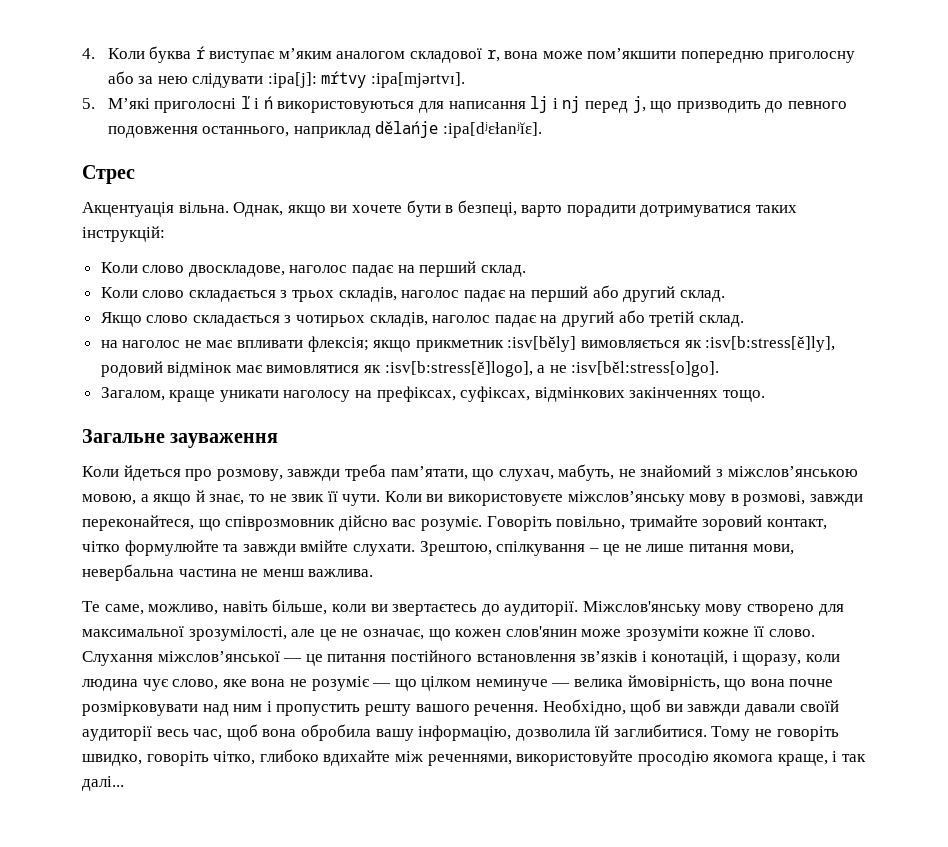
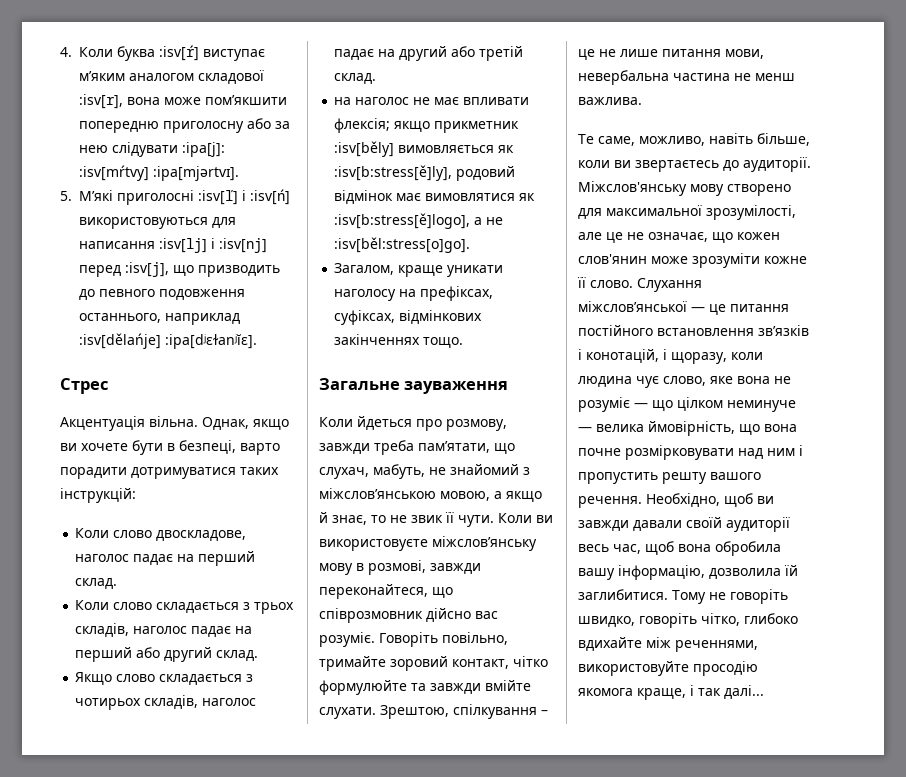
[195,46,205,59] ŕ -> [159,45,199,61] :isv[ŕ]
[486,50,500,62] r, -> [79,94,123,109] :isv[r],
[321,71,367,88] mŕtvy -> [79,165,149,181] :isv[mŕtvy]
[240,96,646,113] ľ і ń використовуються для написання lj і nj перед j, -> [198,189,290,205] [79,217,236,229] [79,238,267,253] [79,262,169,277] :isv[ľ] і :isv[ń] використовуються для написання :isv[lj] і :isv[nj] перед :isv[j],
[375,121,439,138] dělańje -> [79,333,161,349] :isv[dělańje]

